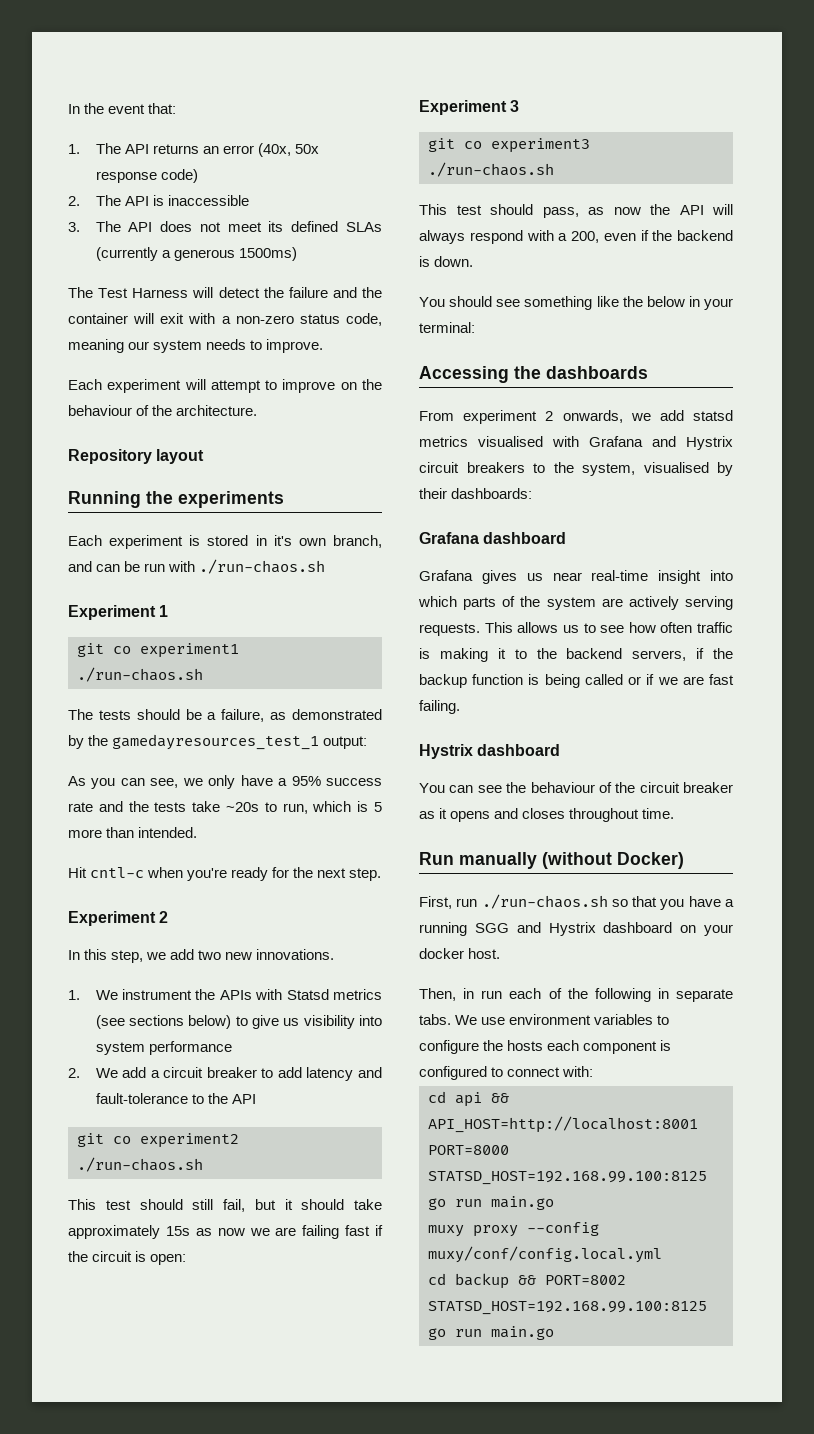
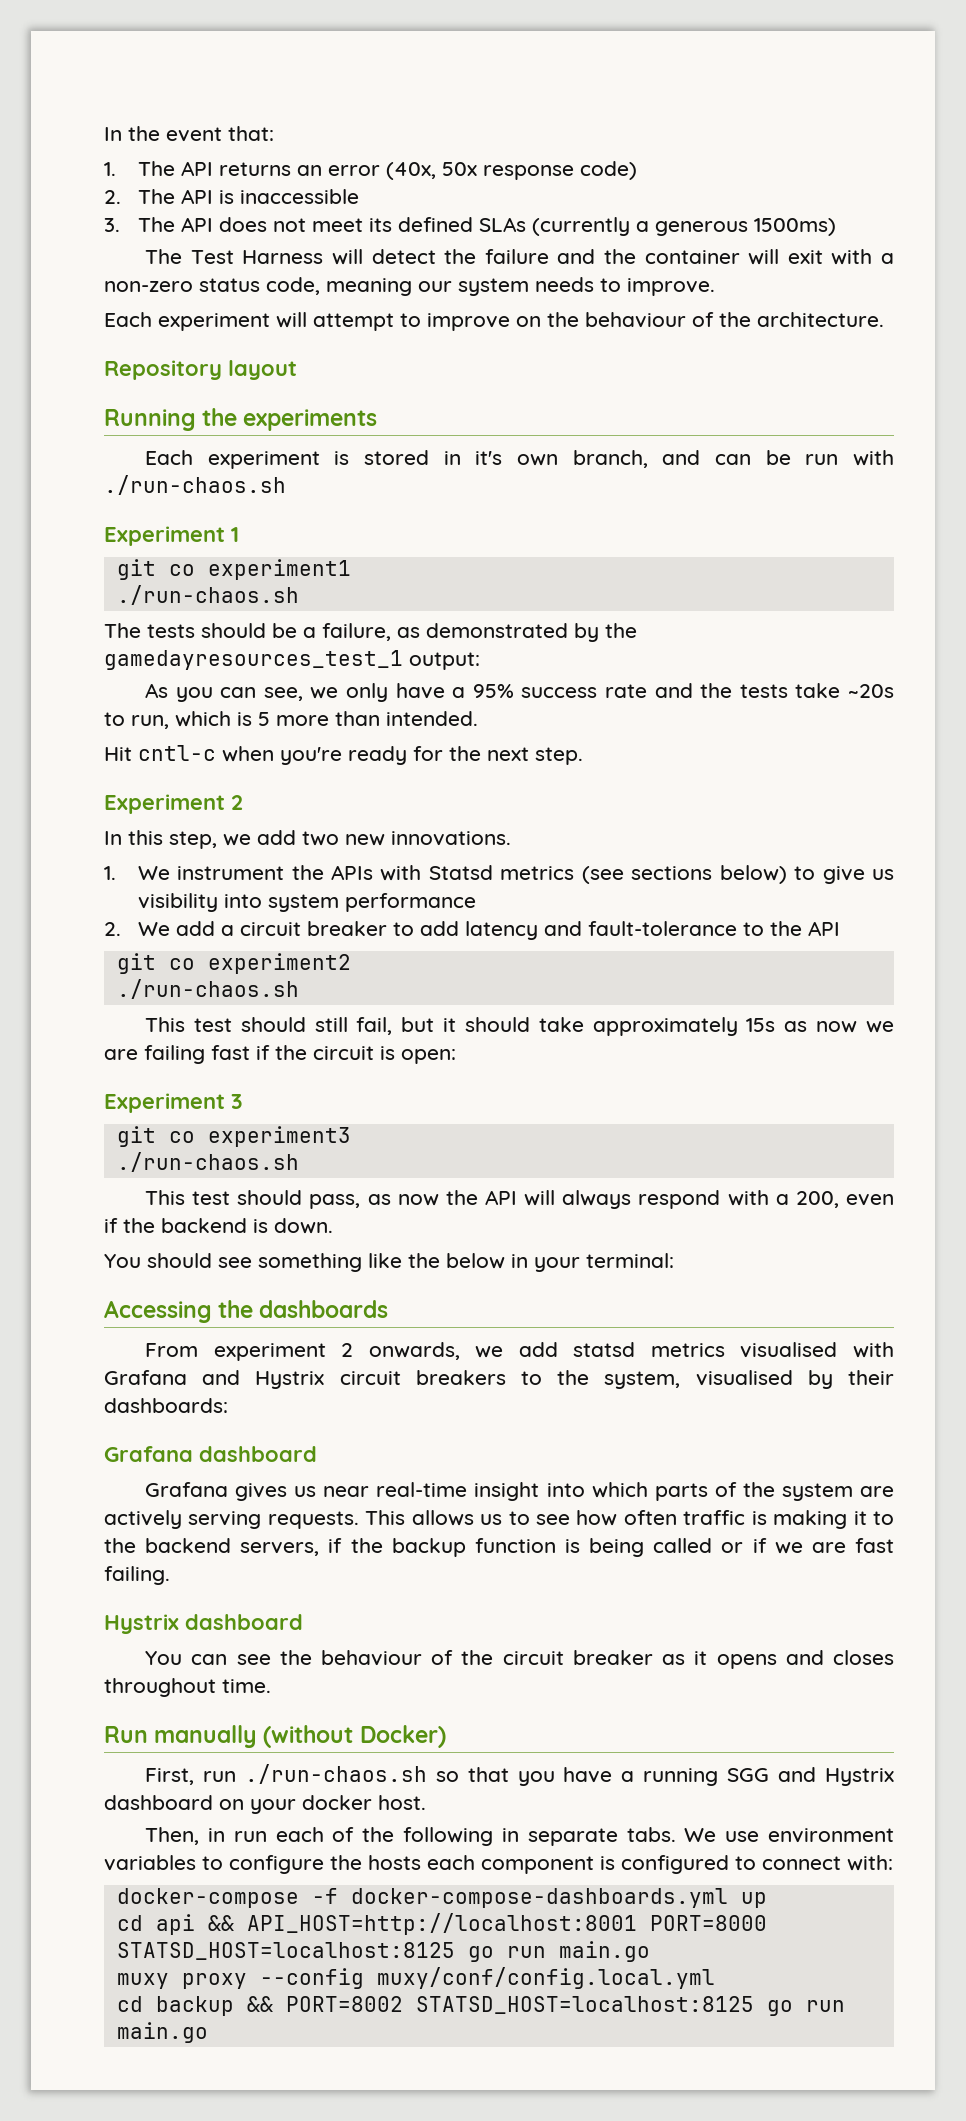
(594, 1071) none -> [116,1888,767,1908] // docker-compose -f docker-compose-dashboards.yml up
[428,1171,707,1185] STATSD_HOST=192.168.99.100:8125 -> [116,1942,455,1960] STATSD_HOST=localhost:8125
[428,1301,707,1315] STATSD_HOST=192.168.99.100:8125 -> [415,1996,754,2014] STATSD_HOST=localhost:8125

